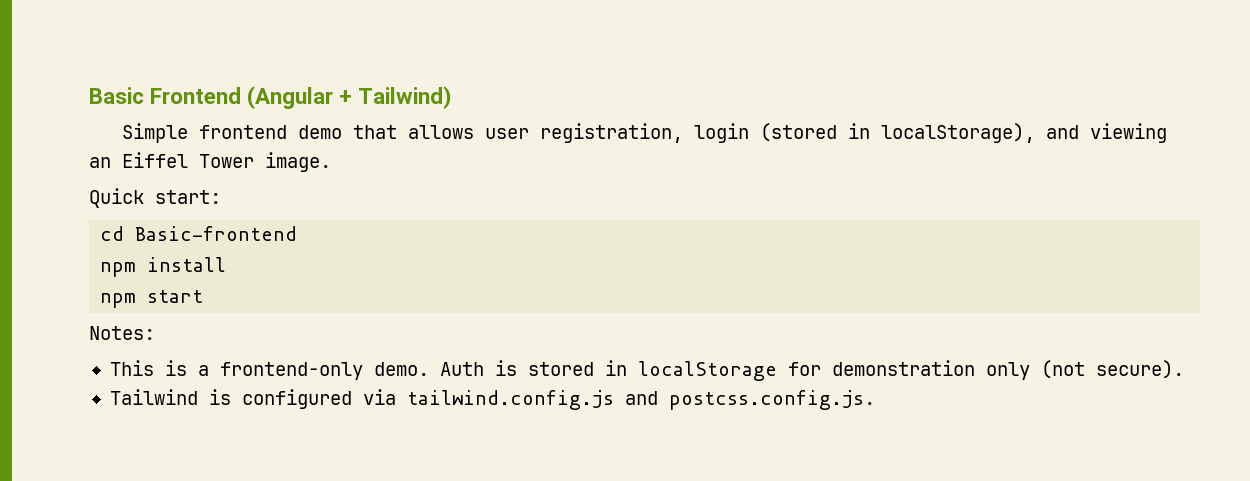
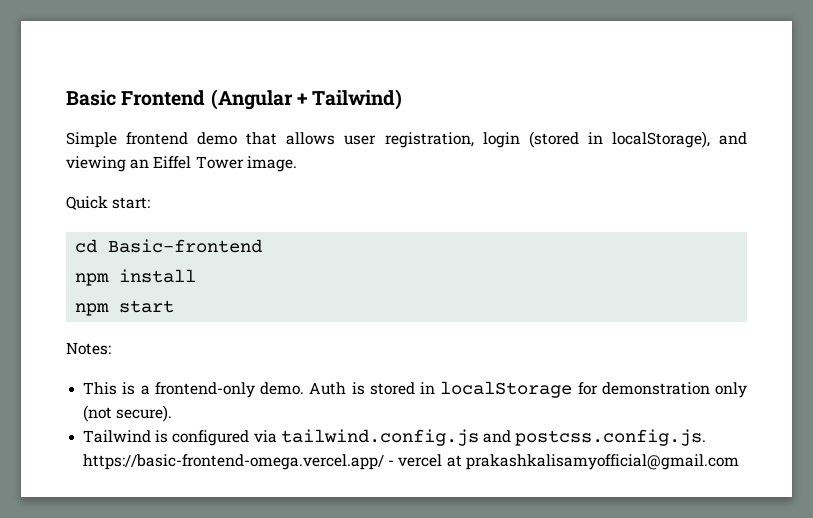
(875, 400) none -> [83,454,739,470] https://basic-frontend-omega.vercel.app/ - vercel at prakashkalisamyofficial@gmail.com

